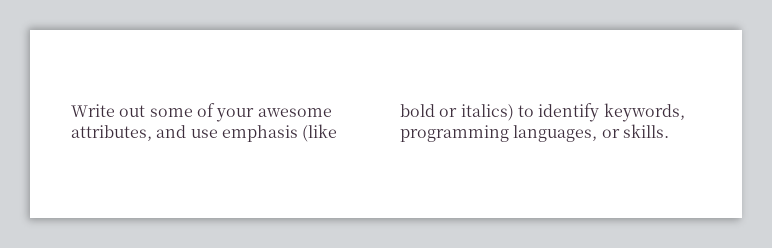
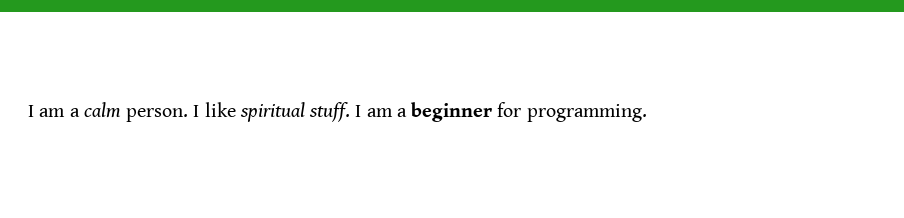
[71,103,332,122] [71,124,338,142] [400,103,685,122] [400,124,669,142] Write out some of your awesome attributes, and use emphasis (like bold or italics) to identify keywords, programming languages, or skills. -> [28,102,647,122] I am a calm person. I like spiritual stuff. I am a beginner for programming.

